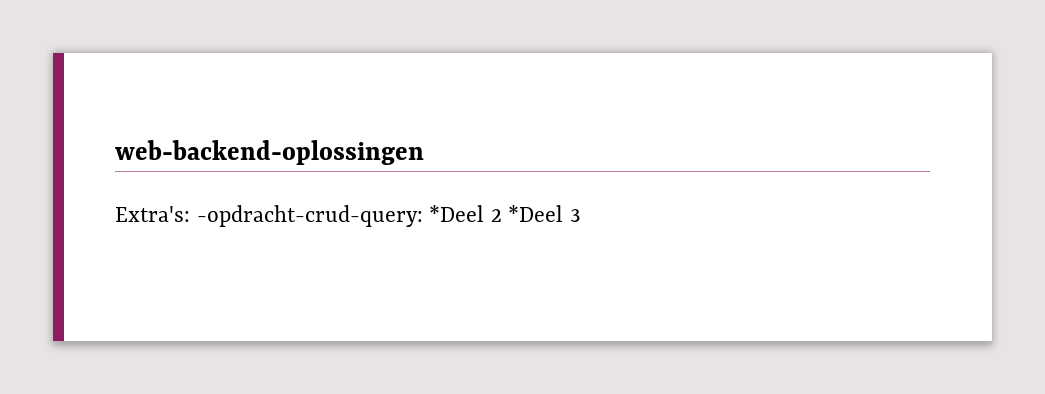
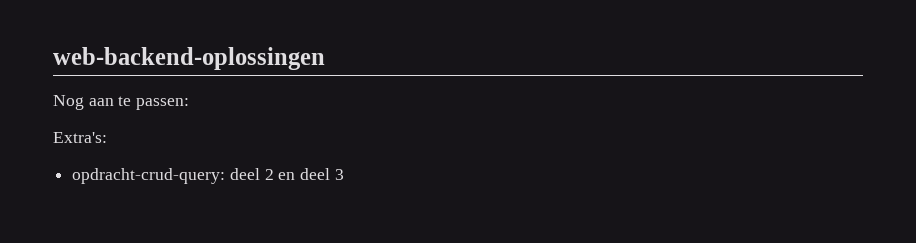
[115,205,564,227] Extra's: -opdracht-crud-query: *Deel 2 *Deel -> [53,95,190,110] [53,132,107,143] [72,168,331,184] Nog aan te passen: // Extra's: // opdracht-crud-query: deel 2 en deel

